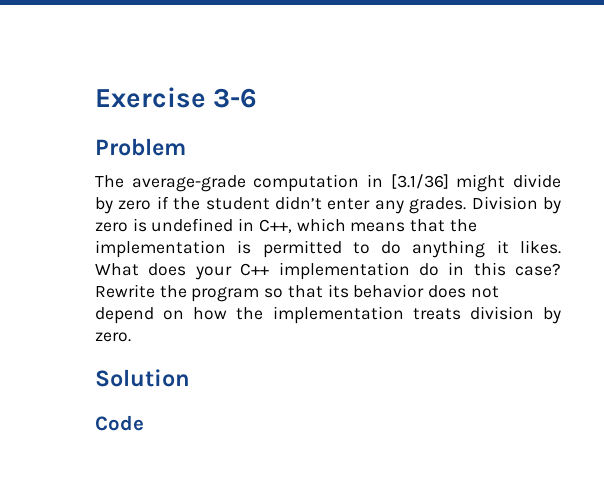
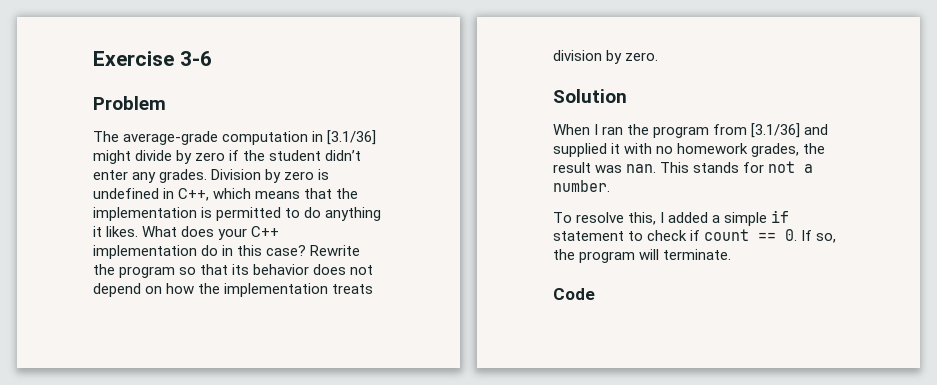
(190, 378) none -> [553,123,829,138] [553,143,826,157] [553,161,814,173] [553,180,610,192] [553,210,790,226] [553,229,837,243] [553,249,732,263] // When I ran the program from [3.1/36] and supplied it with no homework grades, the result was nan. This stands for not a number. // To resolve this, I added a simple if statement to check if count == 0. If so, the program will terminate.

